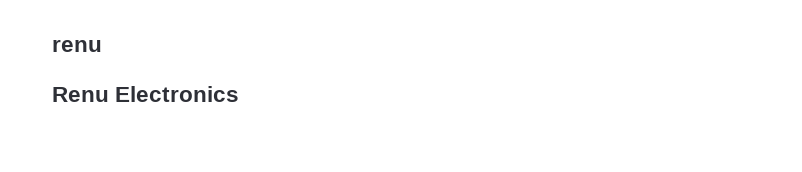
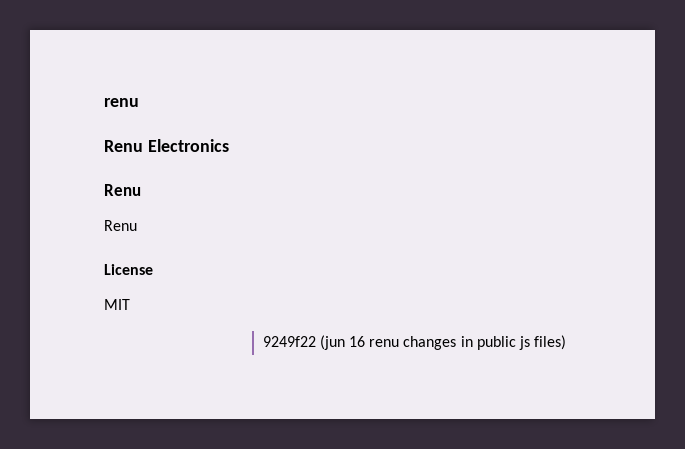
(240, 94) none -> [104,184,141,196] [104,220,137,231] [104,264,153,275] [104,299,130,310] [262,335,567,350] // Renu // Renu // License // MIT // 9249f22 (jun 16 renu changes in public js files)

